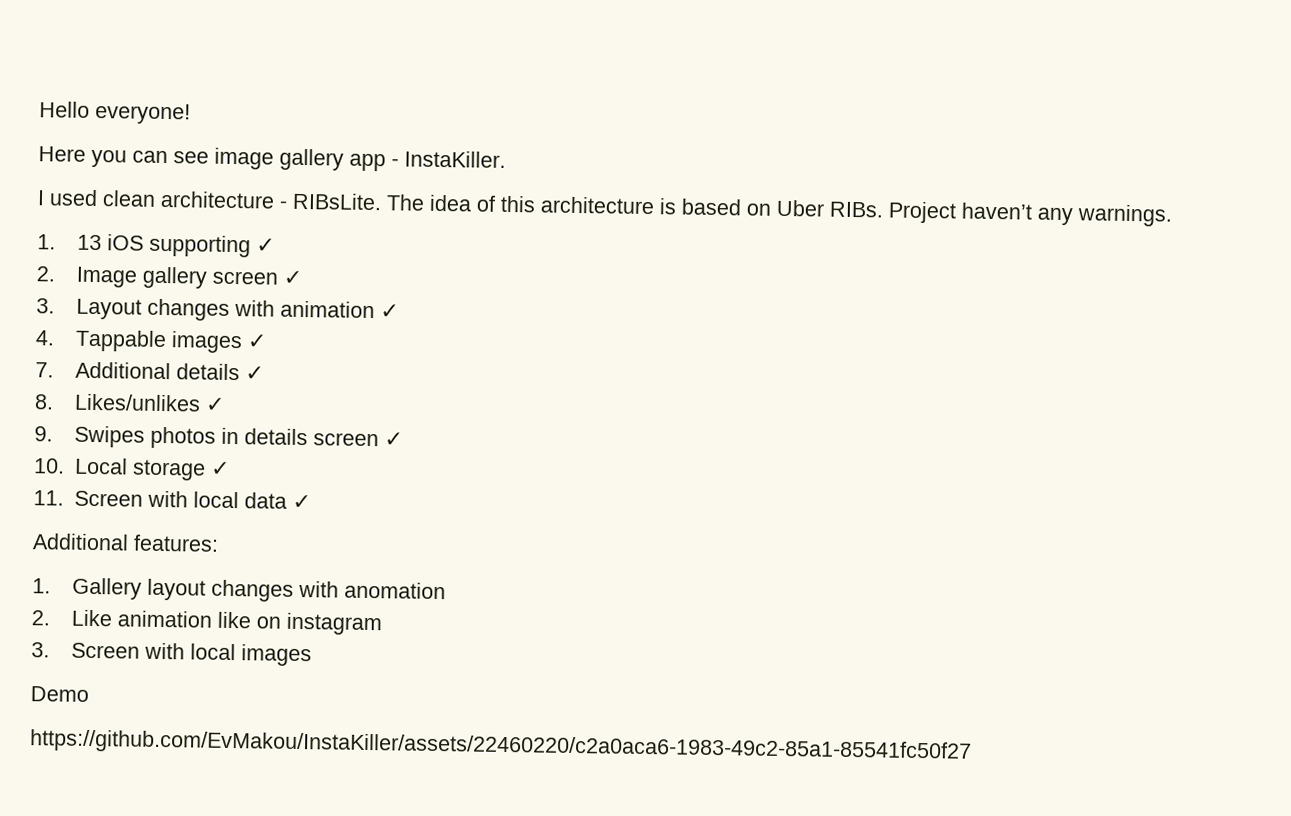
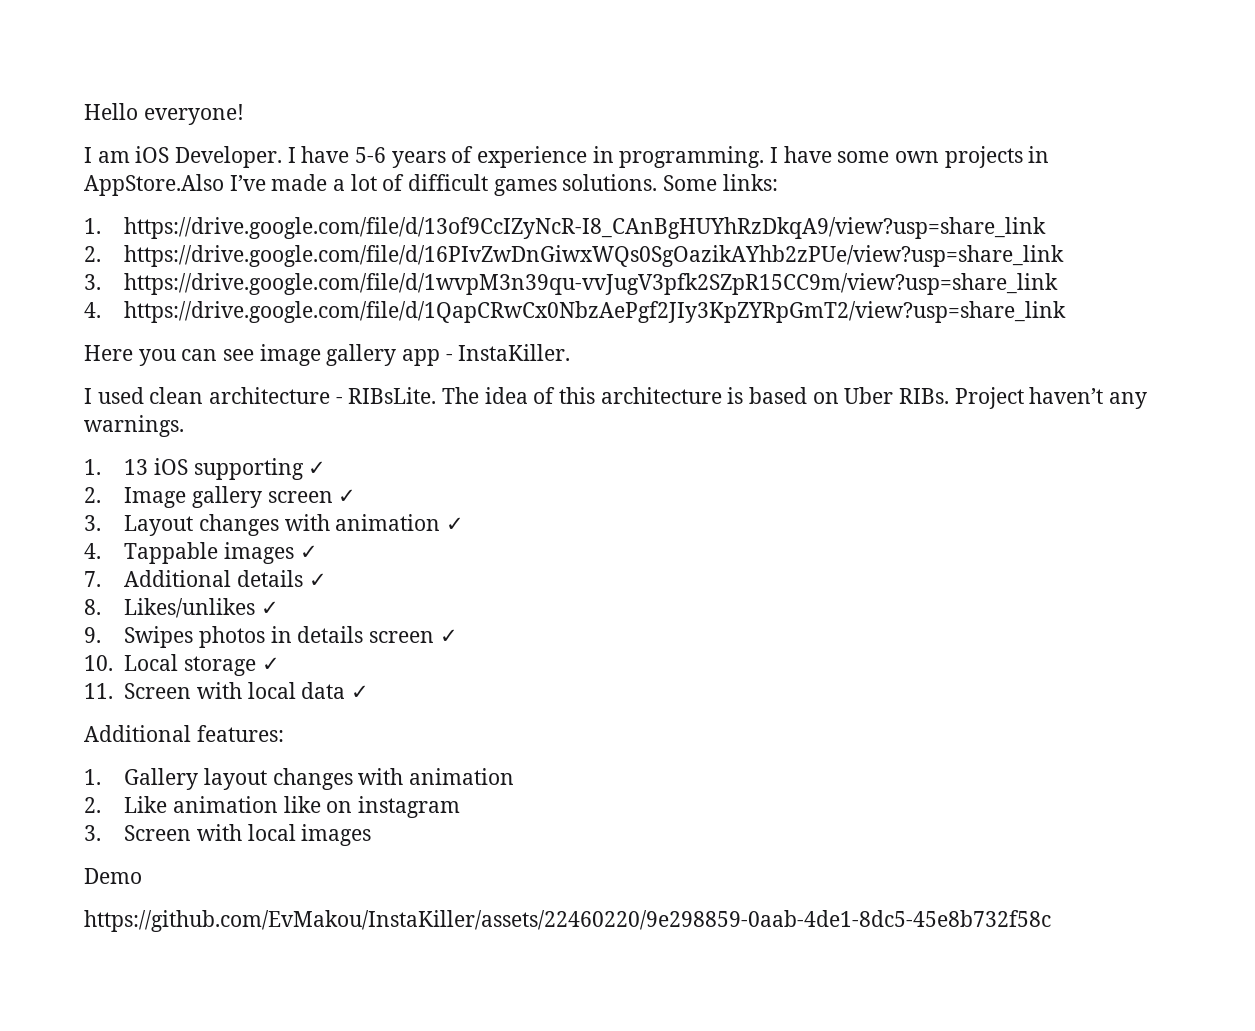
(191, 113) none -> [84,146,1050,168] [84,174,778,196] [84,217,1047,239] [84,245,1065,267] [84,273,1059,295] [84,301,1067,323] // I am iOS Developer. I have 5-6 years of experience in programming. I have some own projects in AppStore.Also I’ve made a lot of difficult games solutions. Some links: // 1. https://drive.google.com/file/d/13of9CcIZyNcR-I8_CAnBgHUYhRzDkqA9/view?usp=share_link // 2. https://drive.google.com/file/d/16PIvZwDnGiwxWQs0SgOazikAYhb2zPUe/view?usp=share_link // 3. https://drive.google.com/file/d/1wvpM3n39qu-vvJugV3pfk2SZpR15CC9m/view?usp=share_link // 4. https://drive.google.com/file/d/1QapCRwCx0NbzAePgf2JIy3KpZYRpGmT2/view?usp=share_link
[343,581,446,600] anomation -> [409,768,515,785] animation
[29,729,972,764] https://github.com/EvMakou/InstaKiller/assets/22460220/c2a0aca6-1983-49c2-85a1-85541fc50f27 -> [84,910,1051,932] https://github.com/EvMakou/InstaKiller/assets/22460220/9e298859-0aab-4de1-8dc5-45e8b732f58c

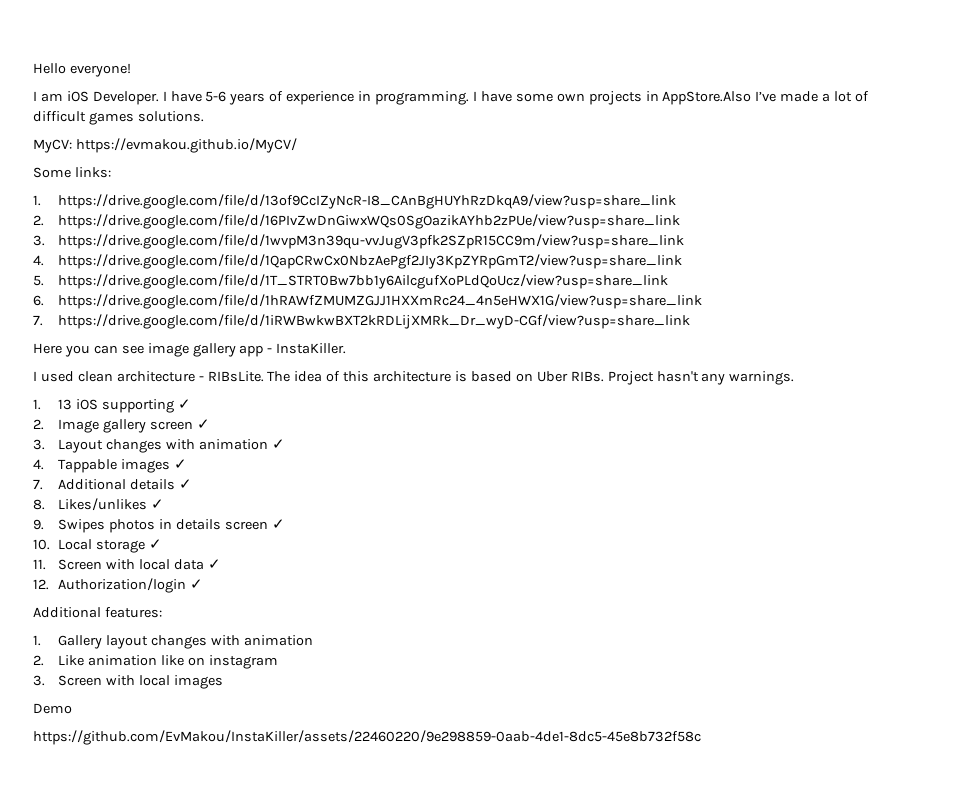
(658, 182) none -> [33,138,297,153] // MyCV: https://evmakou.github.io/MyCV/ //
(1067, 312) none -> [33,274,668,289] [33,294,702,309] [33,314,690,329] // 5. https://drive.google.com/file/d/1T_STRT0Bw7bb1y6AilcgufXoPLdQoUcz/view?usp=share_link // 6. https://drive.google.com/file/d/1hRAWfZMUMZGJJ1HXXmRc24_4n5eHWX1G/view?usp=share_link // 7. https://drive.google.com/file/d/1iRWBwkwBXT2kRDLijXMRk_Dr_wyD-CGf/view?usp=share_link
[1029,387,1104,404] haven’t -> [656,371,699,382] hasn't
(370, 692) none -> [33,578,203,593] // 12. Authorization/login ✓

